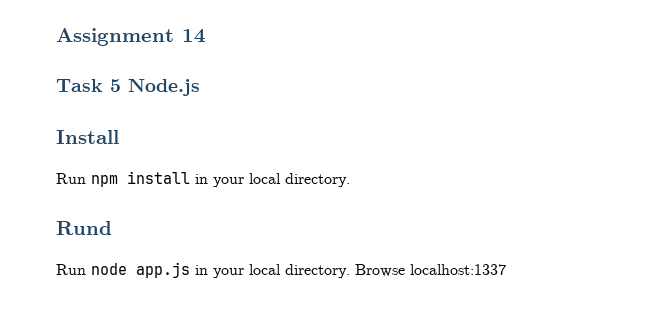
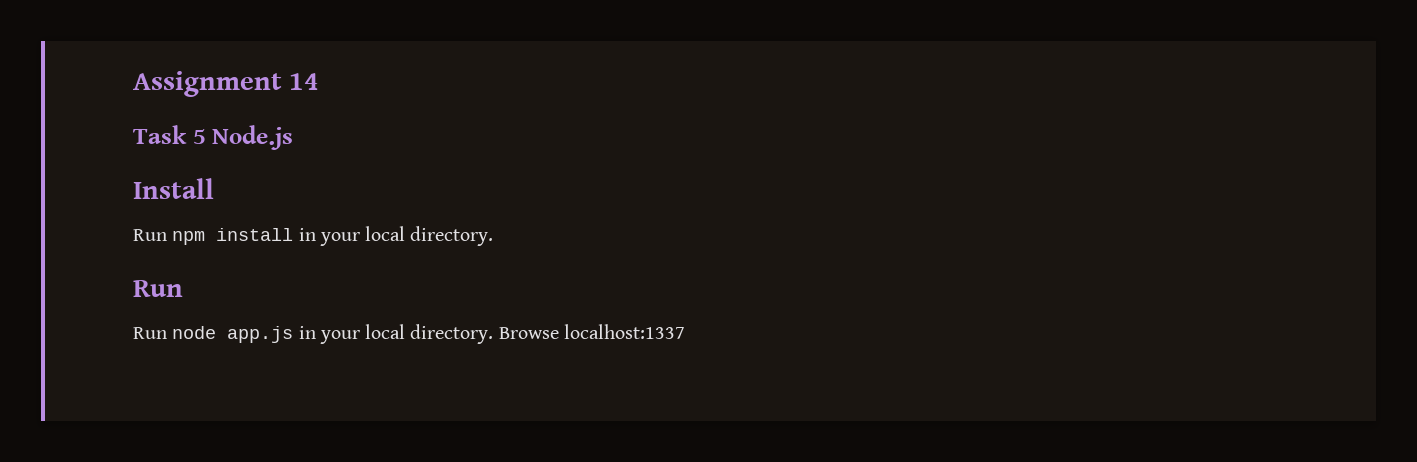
[56,221,112,235] Rund -> [133,280,183,297] Run

